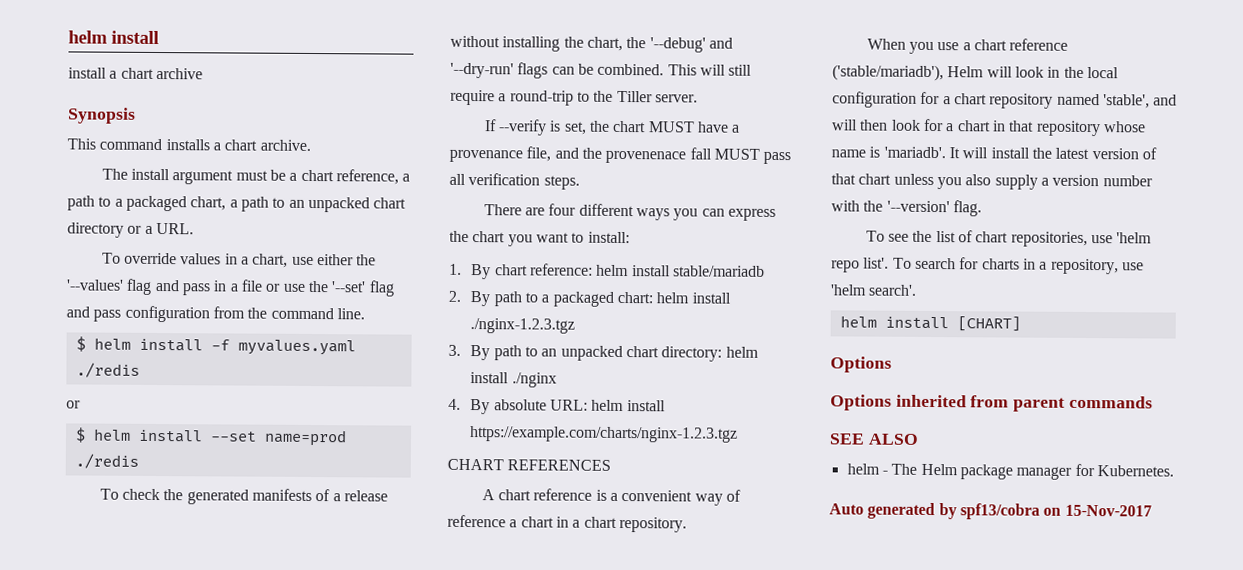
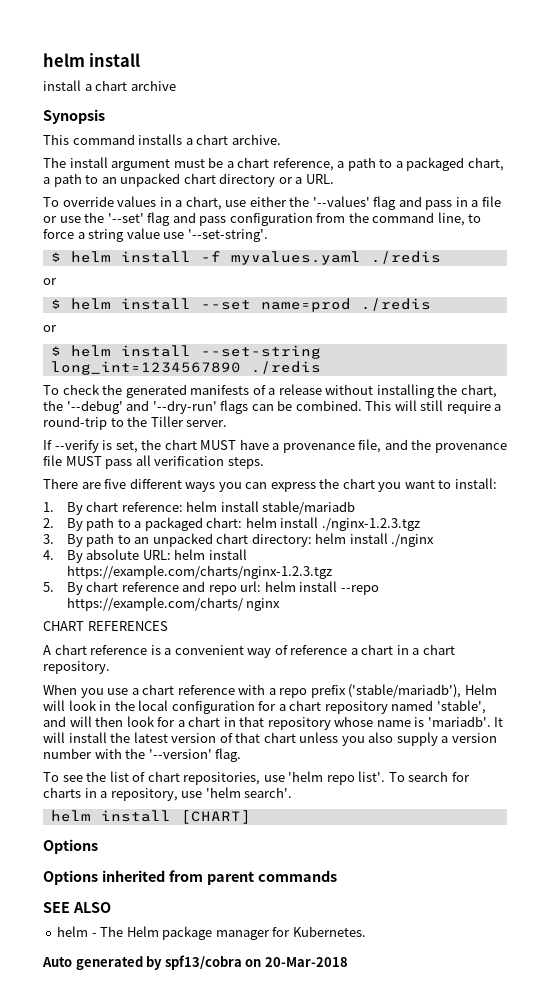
[336,308,365,320] line. -> [437,212,482,226] [43,228,268,242] line, to force a string value use '--set-string'.
(139, 461) none -> [43,325,57,332] [50,345,321,359] [50,361,321,375] // or // $ helm install --set-string long_int=1234567890 ./redis
[605,147,712,164] provenenace fall -> [434,443,507,453] [43,455,62,466] provenance file
[548,203,577,216] four -> [104,479,127,489] five
(739, 434) none -> [43,581,379,595] [66,597,281,611] // 5. By chart reference and repo url: helm install --repo https://example.com/charts/ nginx
(1069, 44) none -> [238,684,346,698] with a repo prefix
[1064,504,1152,517] 15-Nov-2017 -> [264,957,348,967] 20-Mar-2018

